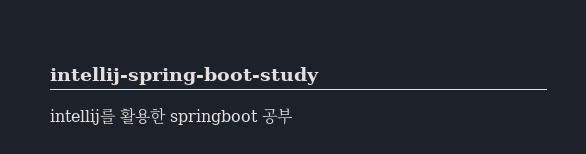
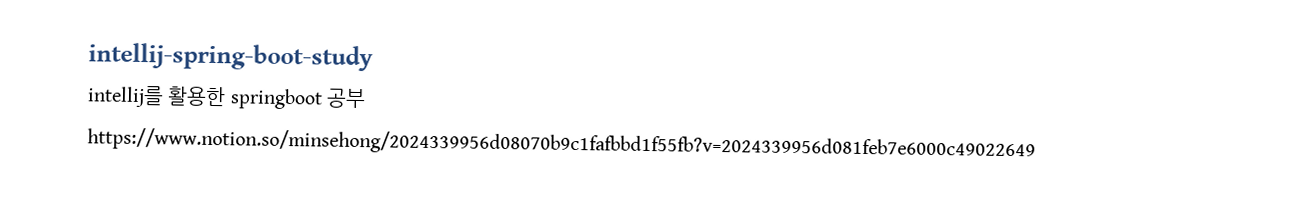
(293, 116) none -> [87,127,1036,162] // https://www.notion.so/minsehong/2024339956d08070b9c1fafbbd1f55fb?v=2024339956d081feb7e6000c49022649

